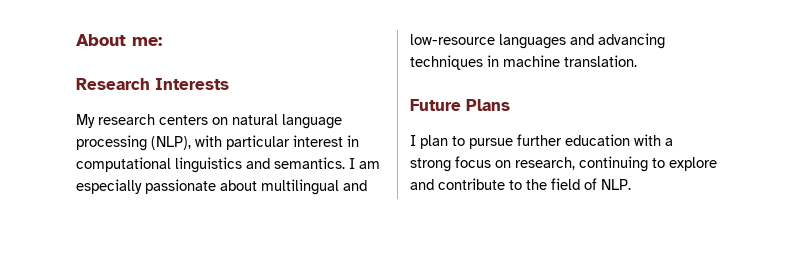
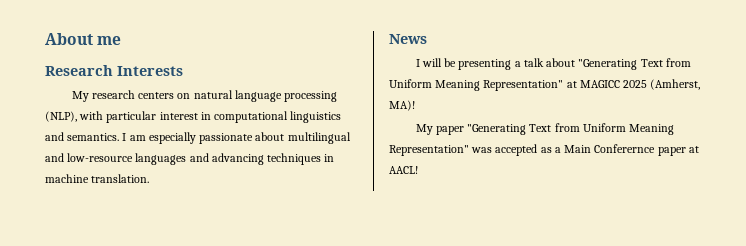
[132,37,162,46] me: -> [97,36,122,45] me
[410,99,510,111] [410,134,673,149] [410,156,717,172] [410,178,631,190] Future Plans // I plan to pursue further education with a strong focus on research, continuing to explore and contribute to the field of NLP. -> [389,34,427,44] [415,58,691,70] [389,79,701,91] [389,100,415,111] [415,123,675,135] [389,144,699,156] [389,166,418,174] News // I will be presenting a talk about "Generating Text from Uniform Meaning Representation" at MAGICC 2025 (Amherst, MA)! // My paper "Generating Text from Uniform Meaning Representation" was accepted as a Main Conferernce paper at AACL!

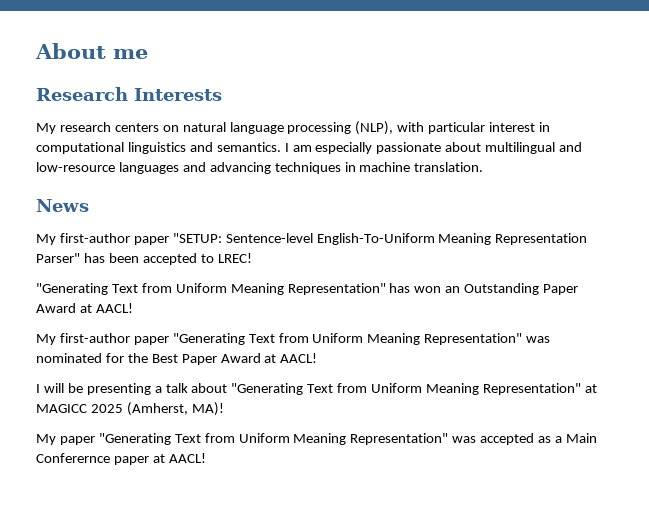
(427, 39) none -> [36,233,588,245] [36,253,252,265] [36,283,579,295] [36,303,133,313] [36,333,551,345] [36,353,318,365] // My first-author paper "SETUP: Sentence-level English-To-Uniform Meaning Representation Parser" has been accepted to LREC! // "Generating Text from Uniform Meaning Representation" has won an Outstanding Paper Award at AACL! // My first-author paper "Generating Text from Uniform Meaning Representation" was nominated for the Best Paper Award at AACL!

